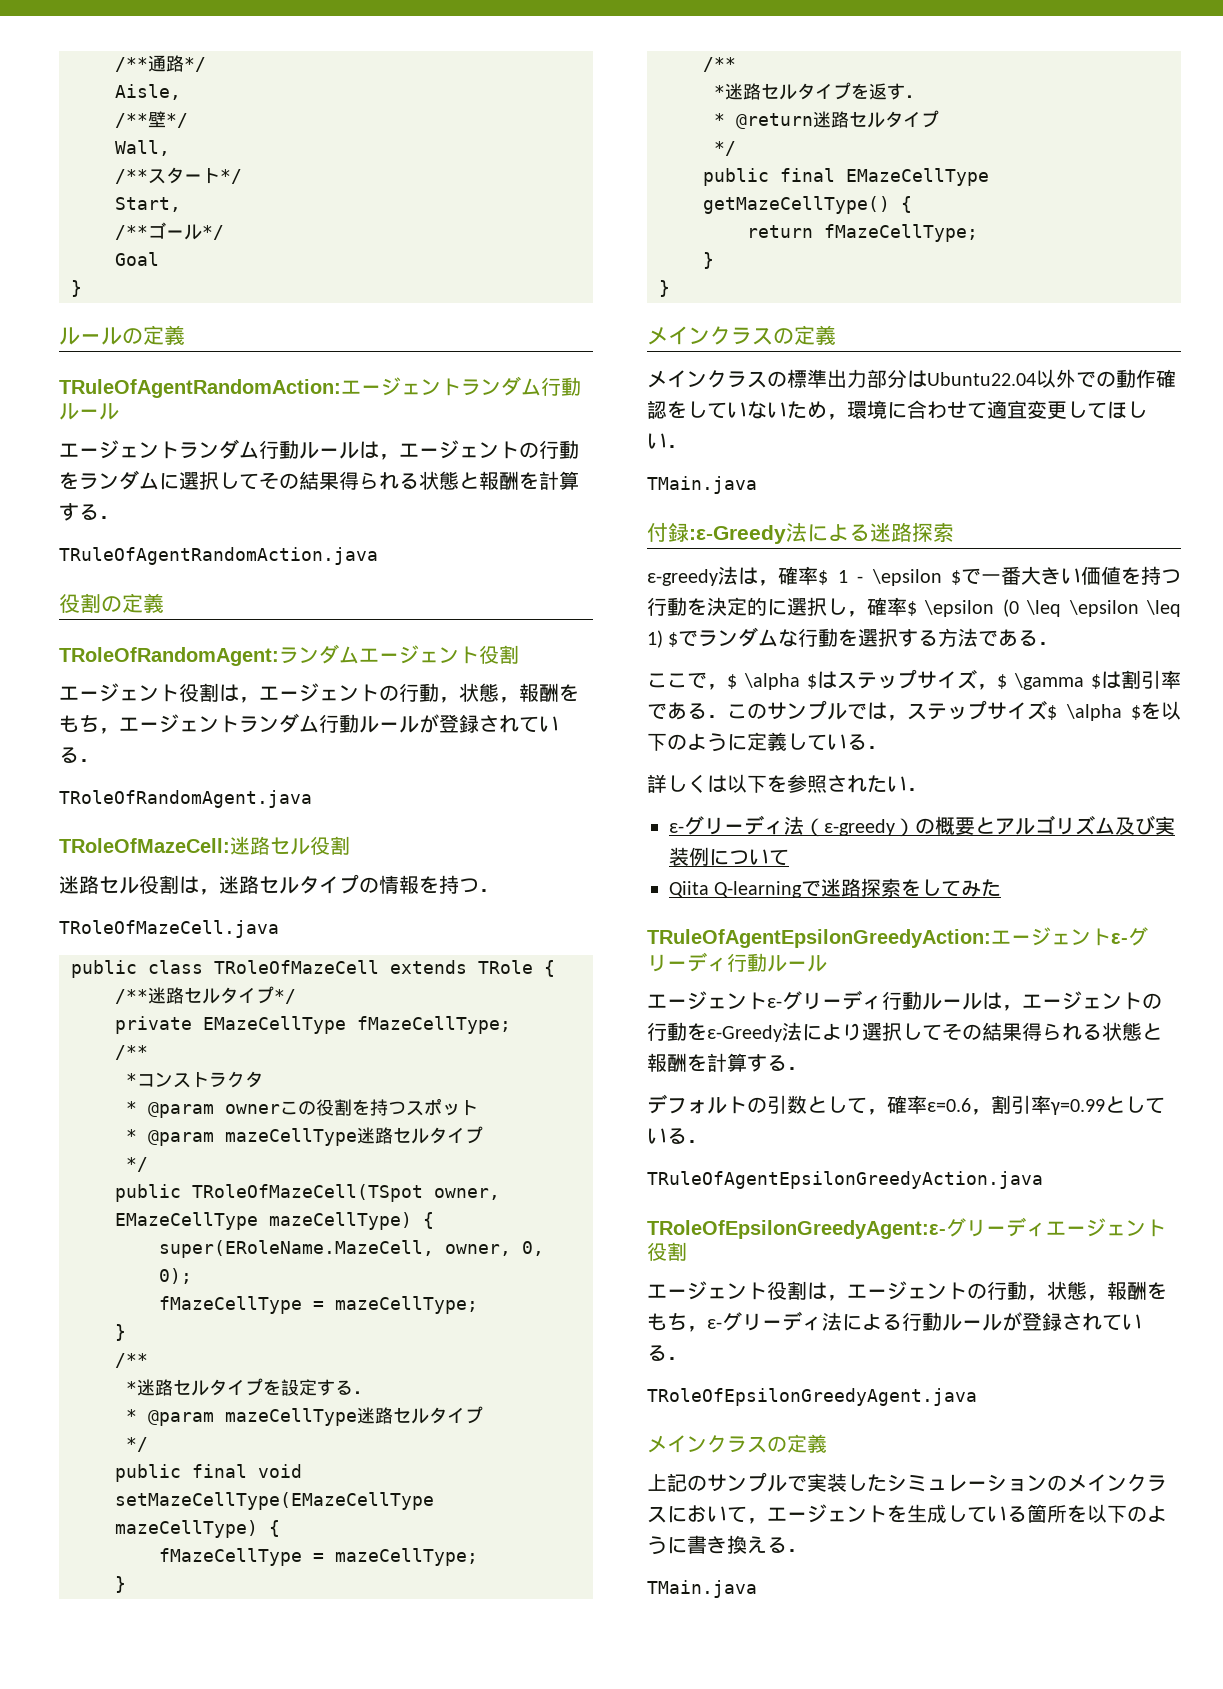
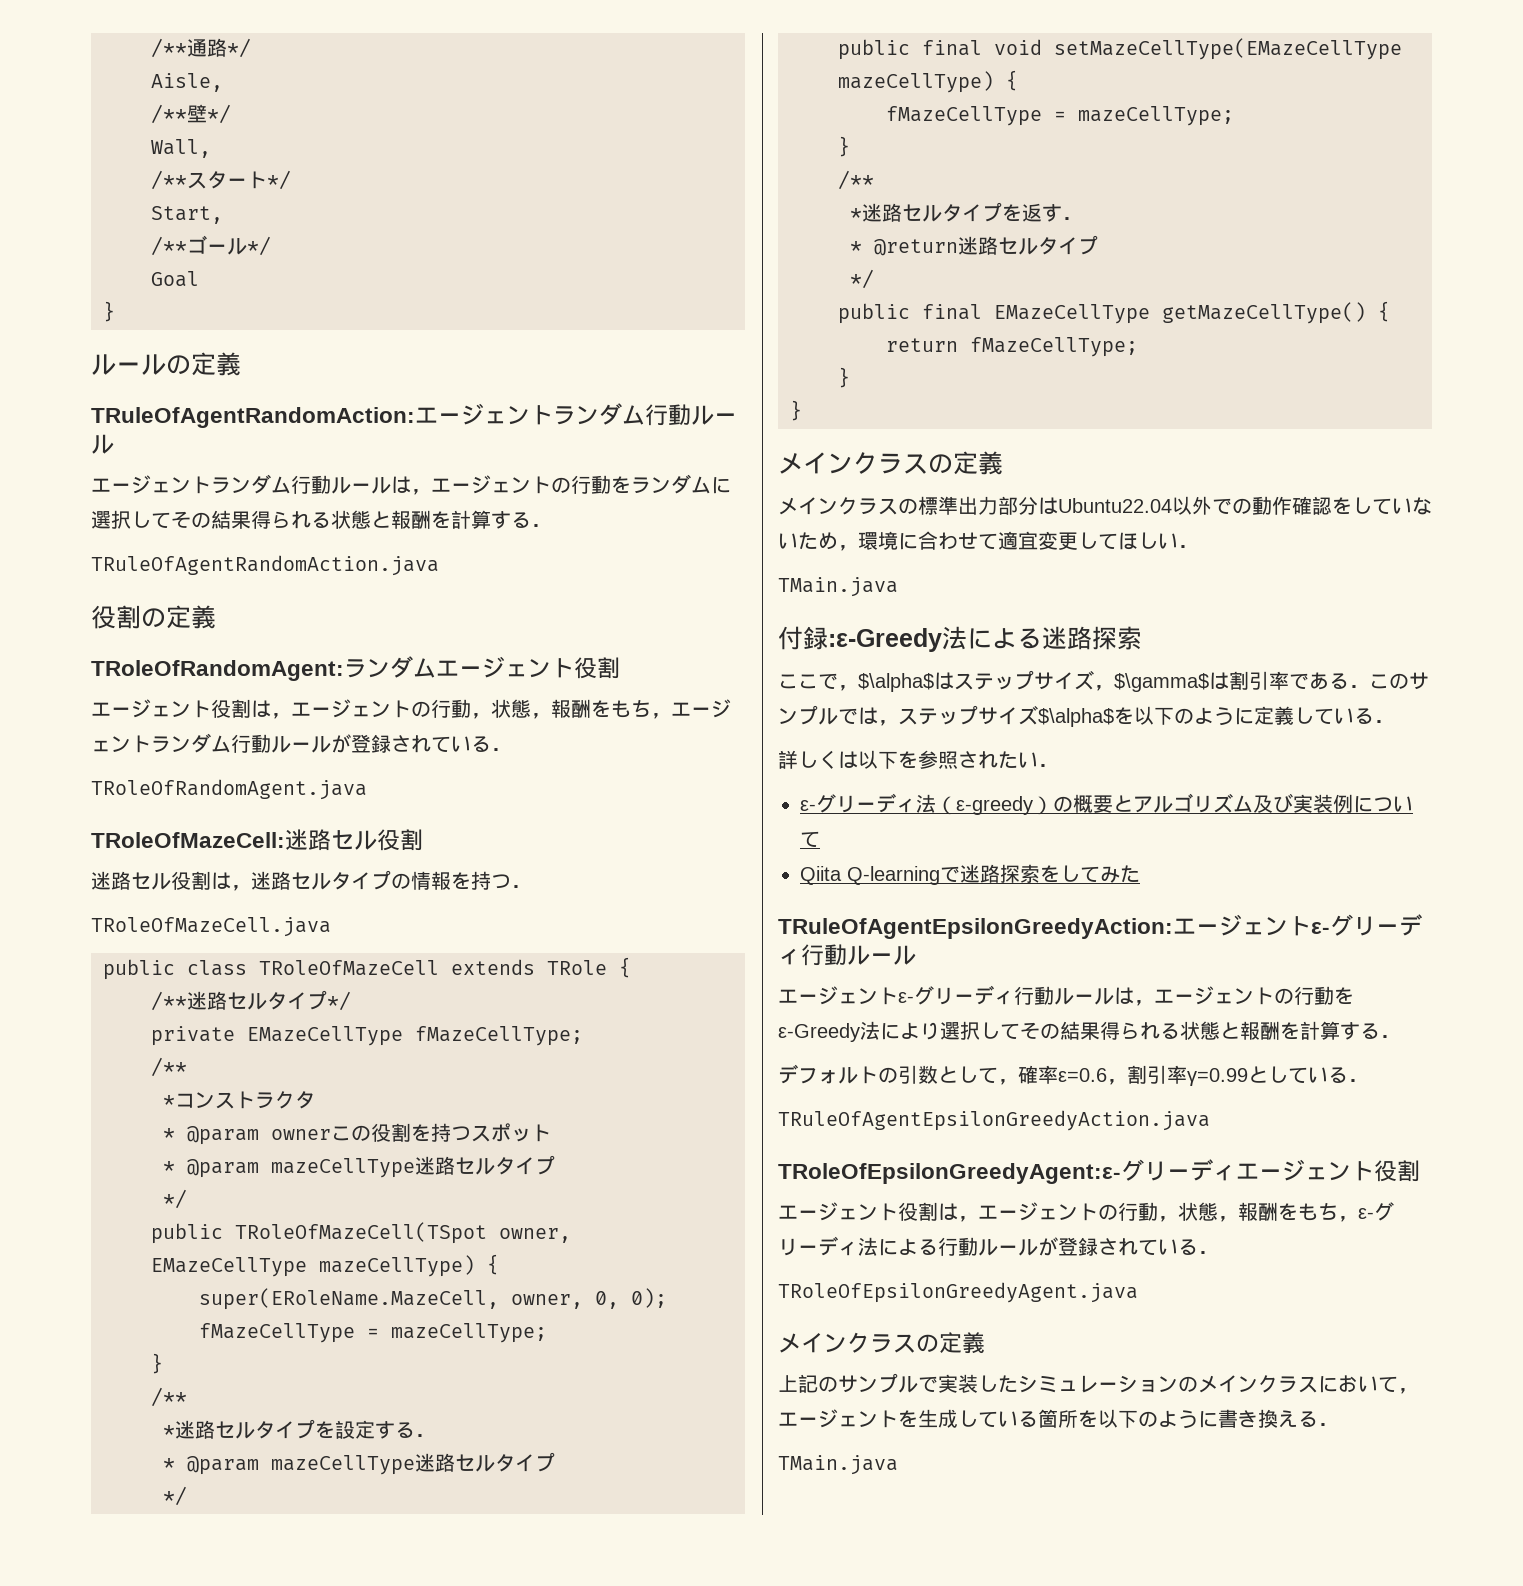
[647,566,1181,586] [647,597,1181,617] [647,627,1059,648] // ε-greedy法は，確率$ 1 - \epsilon $で一番大きい価値を持つ行動を決定的に選択し，確率$ \epsilon (0 \leq \epsilon \leq 1) $でランダムな行動を選択する方法である． -> (1142, 638) none
[727,673,817,690] $ \alpha $ -> [858,673,934,692] $\alpha$
[997,673,1101,690] $ \gamma $ -> [1114,673,1209,692] $\gamma$
[1047,704,1141,721] $ \alpha $ -> [1038,708,1114,727] $\alpha$

